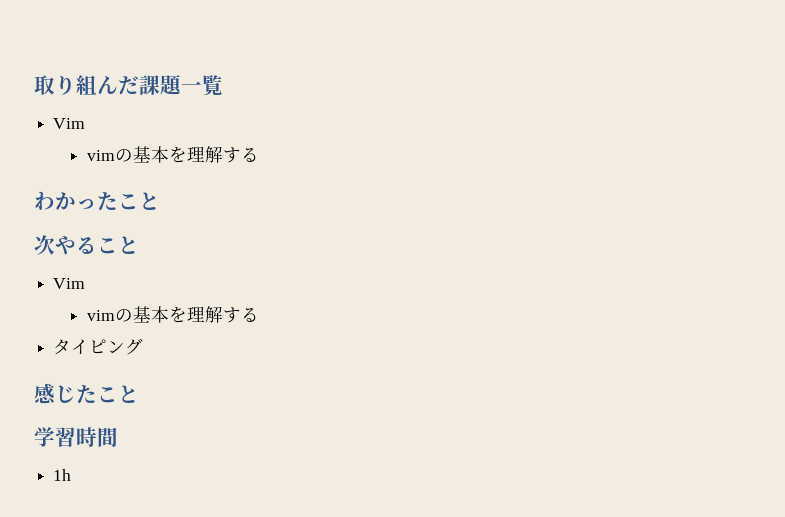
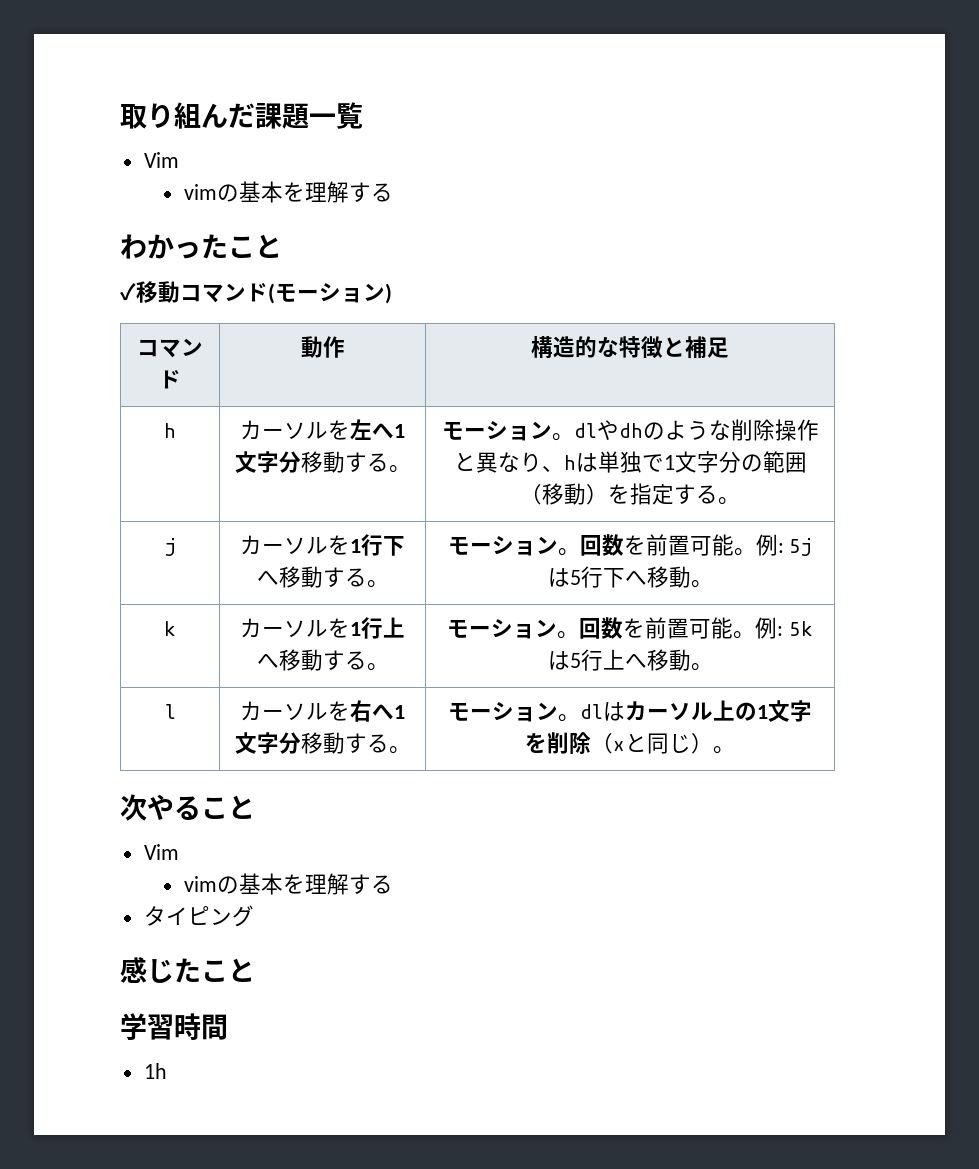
(160, 201) none -> [120,281,392,304] [137,338,203,358] [159,370,181,389] [300,336,345,358] [531,336,729,359] [164,423,176,438] [240,419,405,440] [234,451,411,473] [441,419,819,441] [453,451,807,473] [520,483,740,505] [164,538,176,556] [240,534,405,556] [256,566,389,588] [447,534,813,556] [547,566,713,588] [164,621,176,636] [240,617,405,639] [256,649,389,671] [447,617,813,639] [547,649,713,671] [164,704,176,719] [240,700,405,722] [234,732,411,754] [447,700,812,722] [525,732,735,754] // ✓移動コマンド(モーション) // コマンド | 動作 | 構造的な特徴と補足 // h | カーソルを左へ1文字分移動する。 | モーション。dlやdhのような削除操作と異なり、hは単独で1文字分の範囲（移動）を指定する。 // j | カーソルを1行下へ移動する。 | モーション。回数を前置可能。例: 5jは5行下へ移動。 // k | カーソルを1行上へ移動する。 | モーション。回数を前置可能。例: 5kは5行上へ移動。 // l | カーソルを右へ1文字分移動する。 | モーション。dlはカーソル上の1文字を削除（xと同じ）。

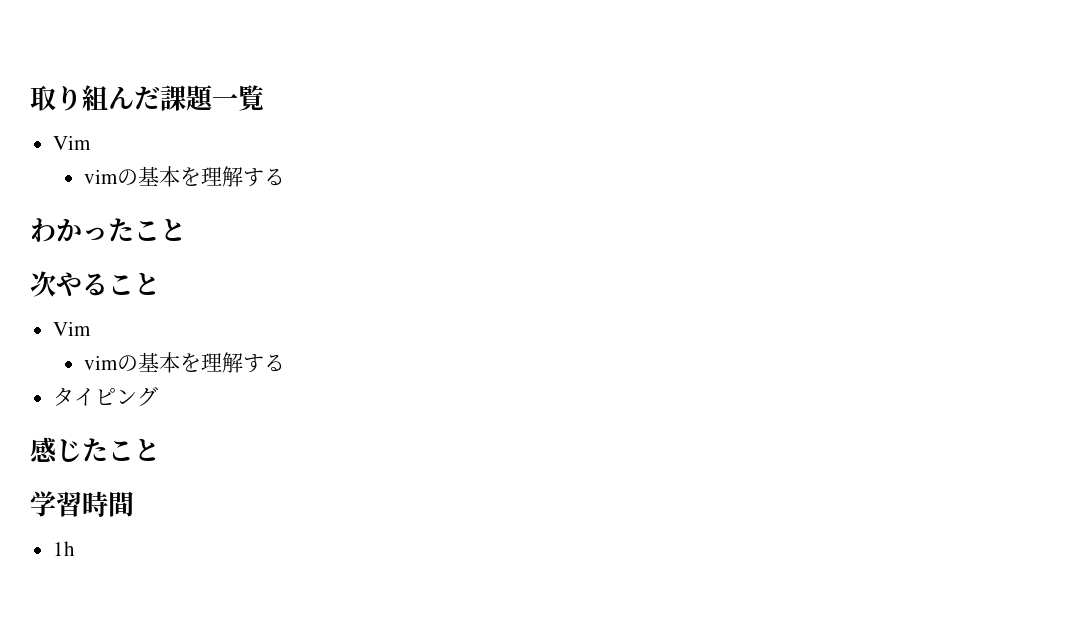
[120,281,392,304] [137,338,203,358] [159,370,181,389] [300,336,345,358] [531,336,729,359] [164,423,176,438] [240,419,405,440] [234,451,411,473] [441,419,819,441] [453,451,807,473] [520,483,740,505] [164,538,176,556] [240,534,405,556] [256,566,389,588] [447,534,813,556] [547,566,713,588] [164,621,176,636] [240,617,405,639] [256,649,389,671] [447,617,813,639] [547,649,713,671] [164,704,176,719] [240,700,405,722] [234,732,411,754] [447,700,812,722] [525,732,735,754] // ✓移動コマンド(モーション) // コマンド | 動作 | 構造的な特徴と補足 // h | カーソルを左へ1文字分移動する。 | モーション。dlやdhのような削除操作と異なり、hは単独で1文字分の範囲（移動）を指定する。 // j | カーソルを1行下へ移動する。 | モーション。回数を前置可能。例: 5jは5行下へ移動。 // k | カーソルを1行上へ移動する。 | モーション。回数を前置可能。例: 5kは5行上へ移動。 // l | カーソルを右へ1文字分移動する。 | モーション。dlはカーソル上の1文字を削除（xと同じ）。 -> (186, 229) none

